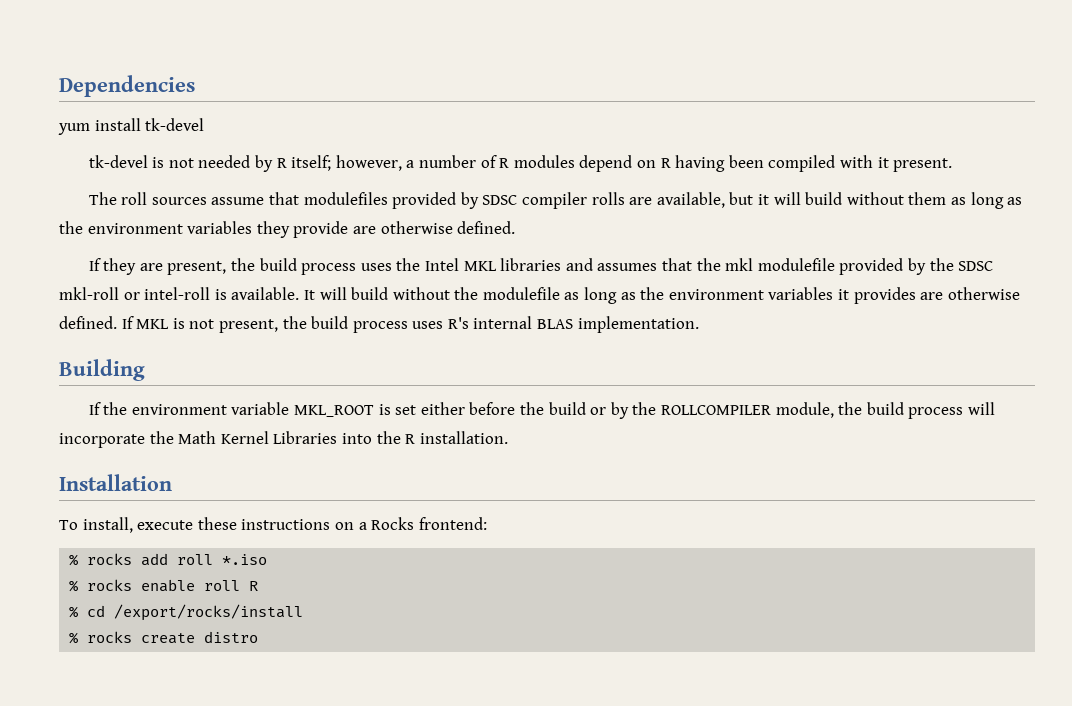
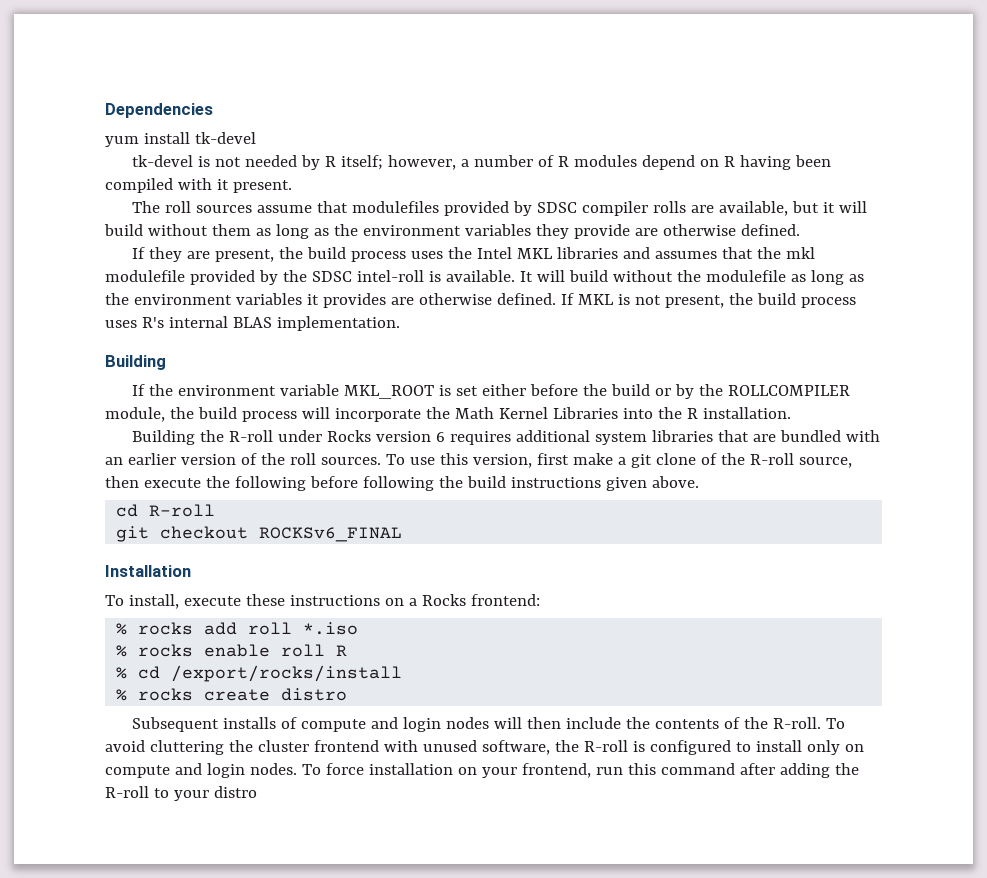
[59,287,140,300] mkl-roll or -> (352, 276) none
(508, 437) none -> [131,430,880,445] [105,453,852,468] [105,476,699,491] [116,504,216,517] [116,526,403,542] // Building the R-roll under Rocks version 6 requires additional system libraries that are bundled with an earlier version of the roll sources. To use this version, first make a git clone of the R-roll source, then execute the following before following the build instructions given above. // cd R-roll // git checkout ROCKSv6_FINAL
(259, 637) none -> [131,717,845,732] [105,740,864,755] [105,763,859,778] [105,786,257,801] // Subsequent installs of compute and login nodes will then include the contents of the R-roll. To avoid cluttering the cluster frontend with unused software, the R-roll is configured to install only on compute and login nodes. To force installation on your frontend, run this command after adding the R-roll to your distro

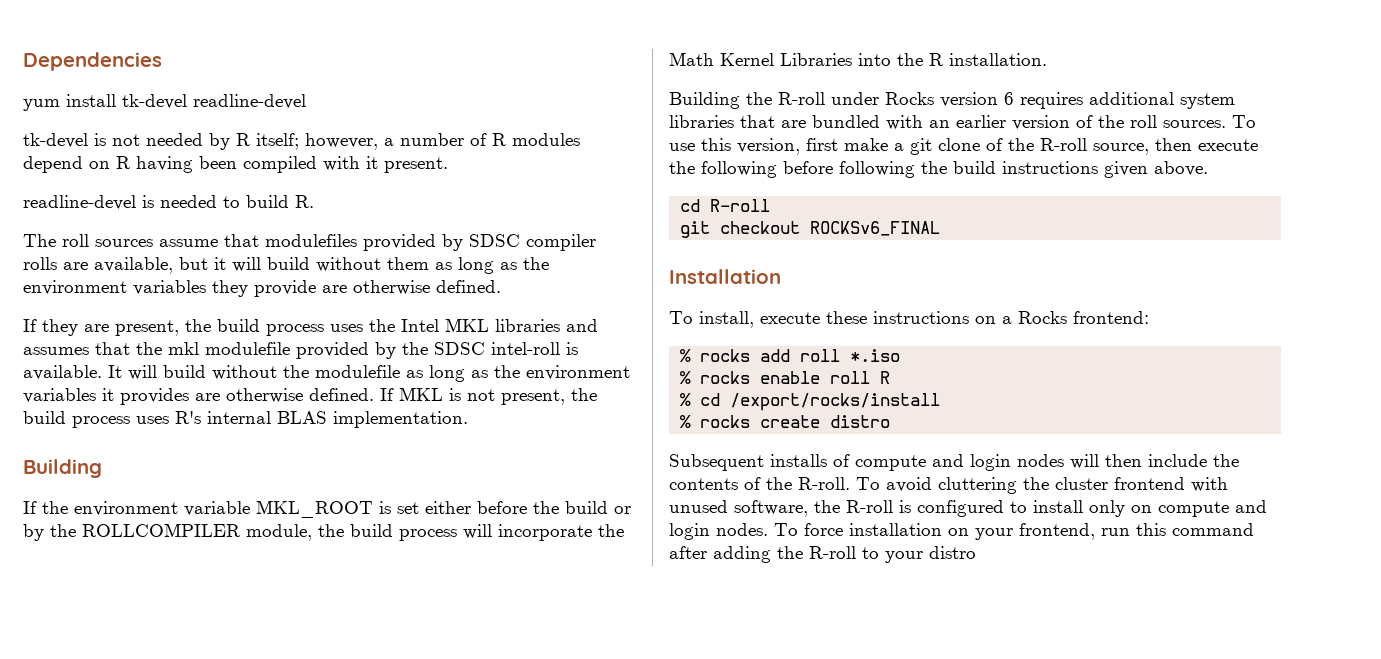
(256, 138) none -> [193,94,306,109] readline-devel
(292, 186) none -> [23,195,314,210] // readline-devel is needed to build R.

